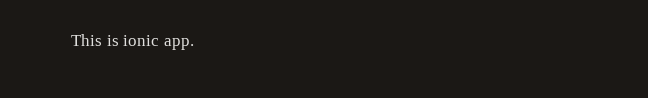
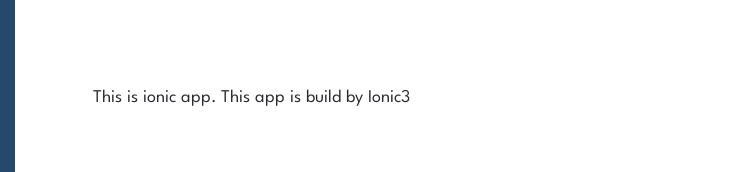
(194, 44) none -> [221,89,410,106] This app is build by Ionic3

